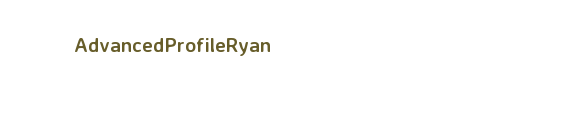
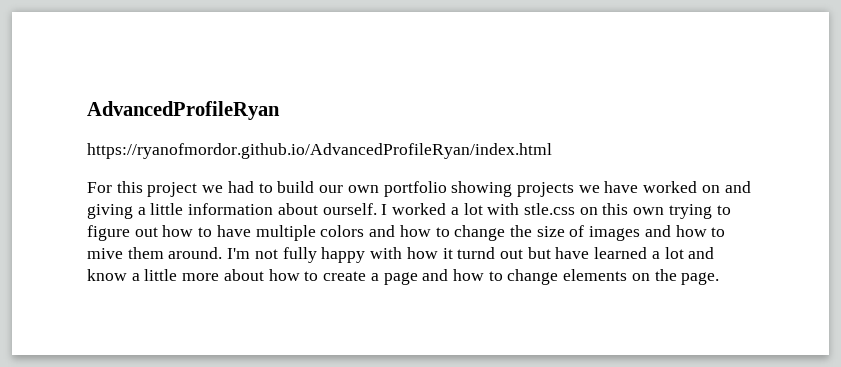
(271, 47) none -> [87,143,552,159] [87,181,751,197] [87,203,731,219] [87,225,726,241] [87,247,715,263] [87,269,720,285] // https://ryanofmordor.github.io/AdvancedProfileRyan/index.html // For this project we had to build our own portfolio showing projects we have worked on and giving a little information about ourself. I worked a lot with stle.css on this own trying to figure out how to have multiple colors and how to change the size of images and how to mive them around. I'm not fully happy with how it turnd out but have learned a lot and know a little more about how to create a page and how to change elements on the page.

